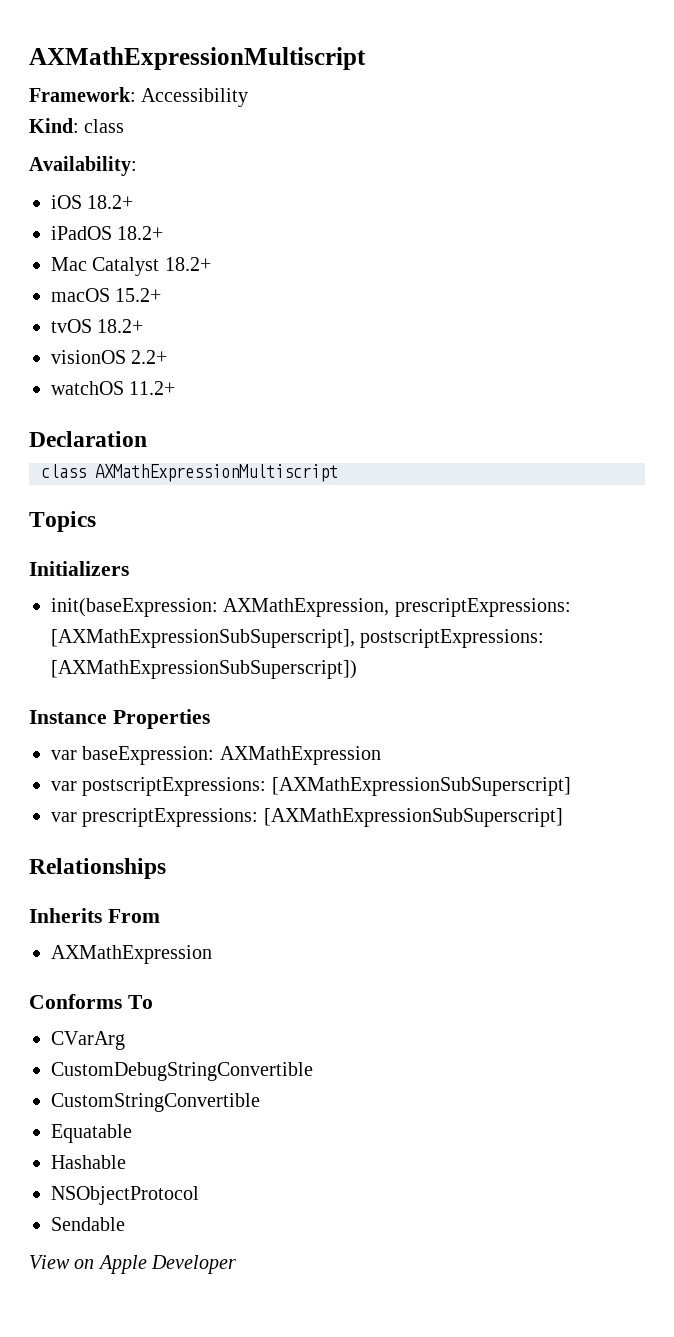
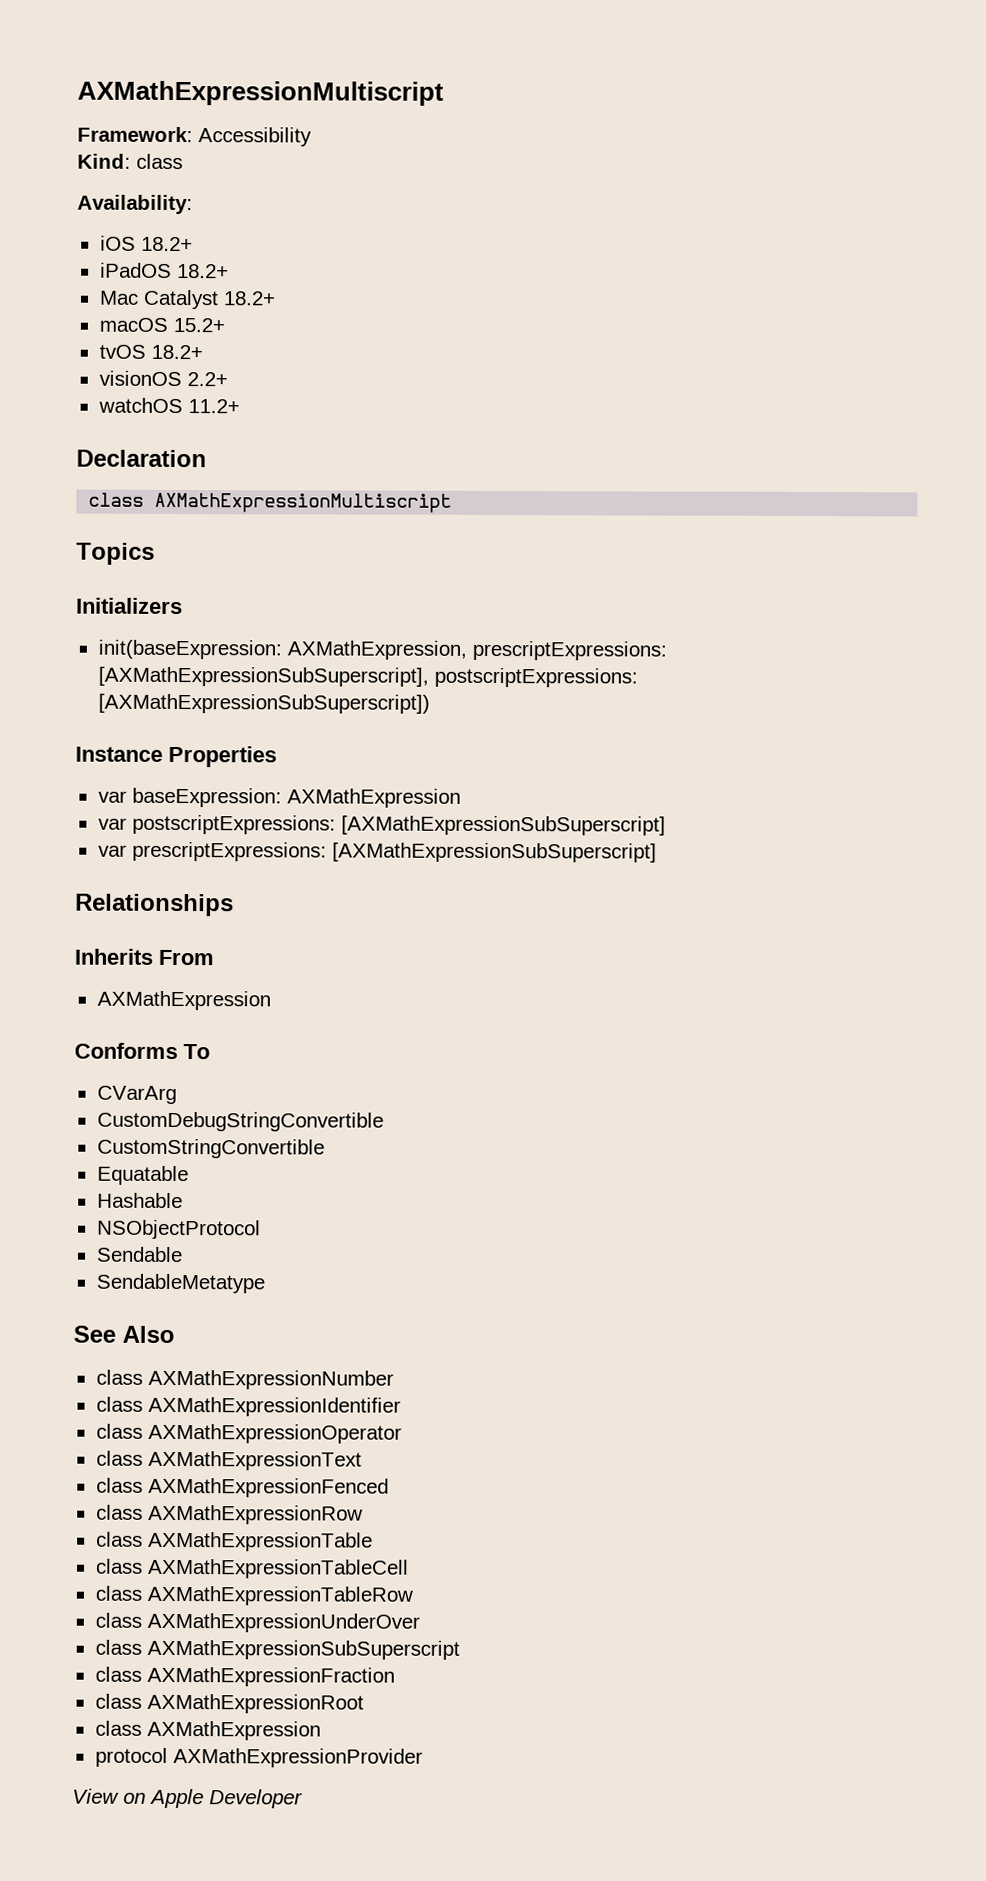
(125, 1224) none -> [95,1273,265,1294] [73,1325,175,1344] [95,1369,394,1390] [95,1396,401,1417] [95,1423,402,1444] [95,1450,362,1471] [95,1477,389,1498] [95,1504,363,1525] [95,1531,373,1552] [95,1558,409,1579] [94,1585,413,1606] [94,1612,420,1633] [94,1639,460,1660] [94,1666,395,1687] [94,1693,364,1714] [94,1720,321,1741] [94,1747,423,1768] // SendableMetatype // See Also // class AXMathExpressionNumber // class AXMathExpressionIdentifier // class AXMathExpressionOperator // class AXMathExpressionText // class AXMathExpressionFenced // class AXMathExpressionRow // class AXMathExpressionTable // class AXMathExpressionTableCell // class AXMathExpressionTableRow // class AXMathExpressionUnderOver // class AXMathExpressionSubSuperscript // class AXMathExpressionFraction // class AXMathExpressionRoot // class AXMathExpression // protocol AXMathExpressionProvider

